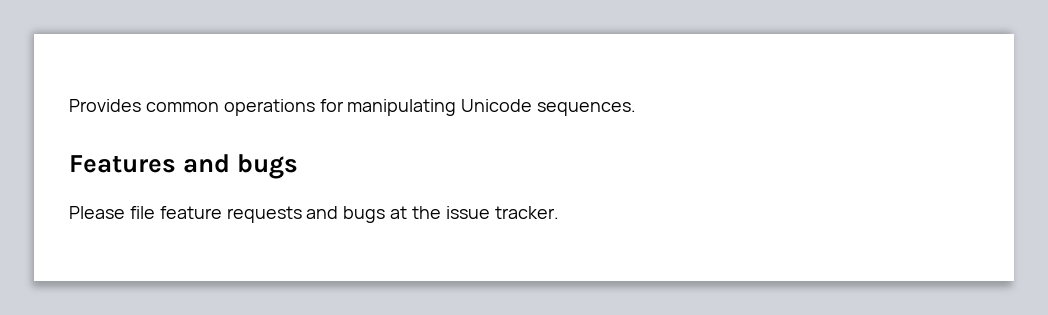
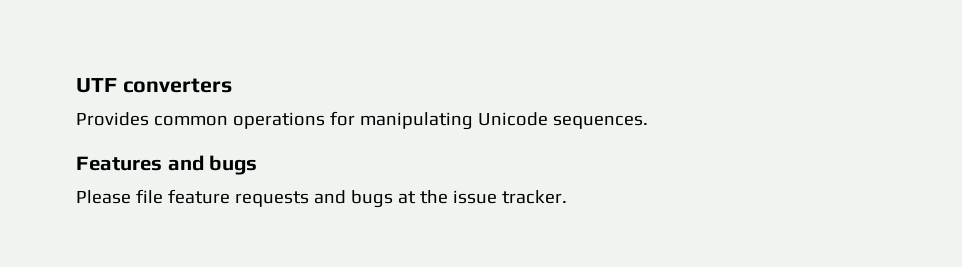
(69, 105) none -> [76,78,232,93] UTF converters //

